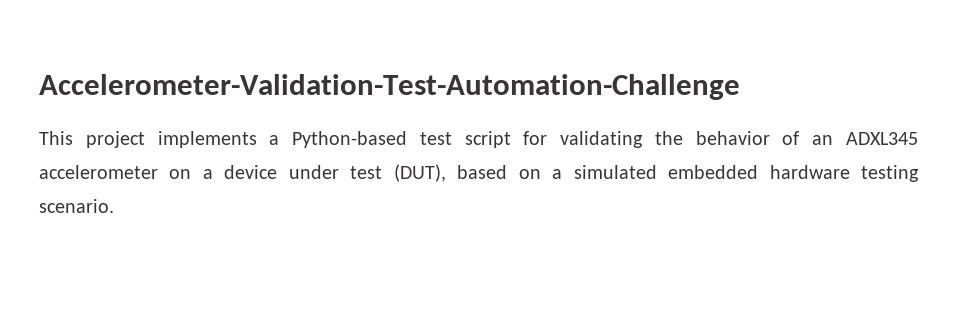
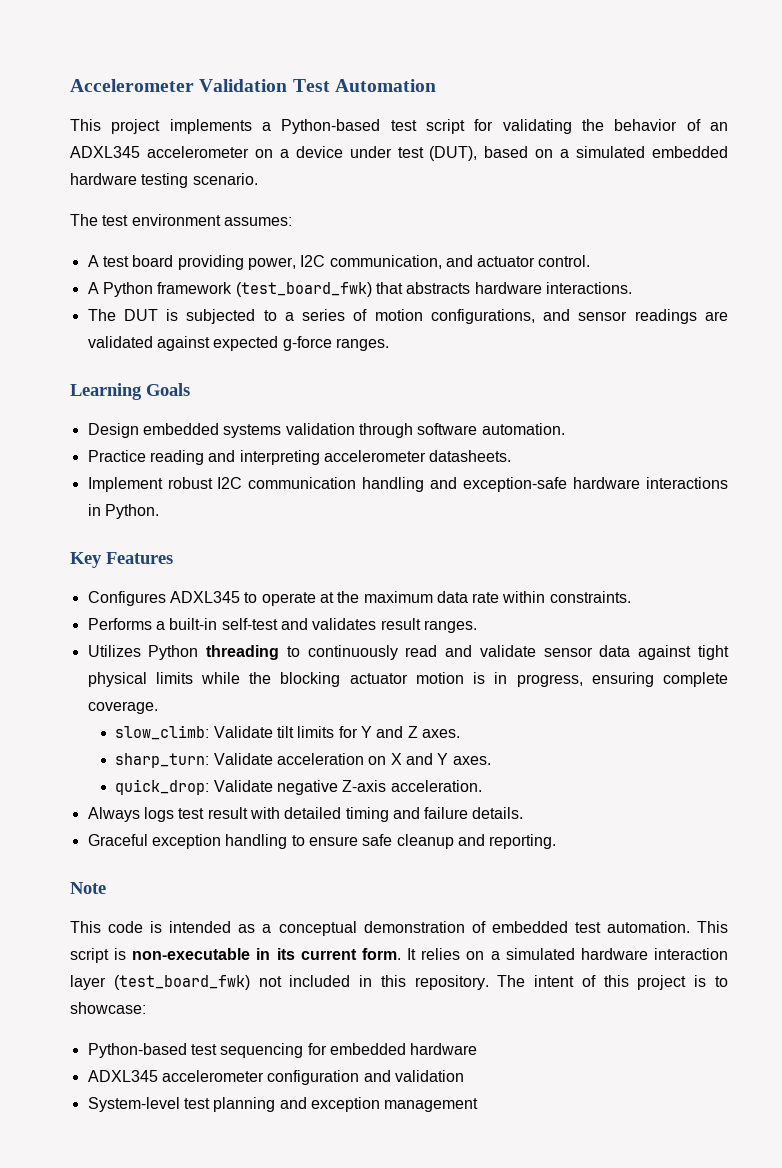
[39,74,740,100] Accelerometer-Validation-Test-Automation-Challenge -> [70,79,436,92] Accelerometer Validation Test Automation
(114, 206) none -> [70,214,292,226] [87,255,591,270] [87,282,632,297] [87,309,728,324] [87,336,389,351] [70,383,190,400] [87,423,565,438] [87,450,512,465] [87,477,728,492] [87,504,159,519] [70,552,173,568] [87,591,631,606] [87,618,477,633] [87,645,729,660] [87,672,729,687] [87,701,158,714] [115,725,461,740] [115,753,491,768] [115,779,482,795] [87,807,524,822] [87,834,557,849] [70,882,106,894] [70,921,728,936] [70,948,728,963] [70,975,728,990] [70,1002,146,1014] [87,1043,478,1058] [87,1070,464,1085] [87,1097,479,1112] // The test environment assumes: // A test board providing power, I2C communication, and actuator control. // A Python framework (test_board_fwk) that abstracts hardware interactions. // The DUT is subjected to a series of motion configurations, and sensor readings are validated against expected g-force ranges. // Learning Goals // Design embedded systems validation through software automation. // Practice reading and interpreting accelerometer datasheets. // Implement robust I2C communication handling and exception-safe hardware interactions in Python. // Key Features // Configures ADXL345 to operate at the maximum data rate within constraints. // Performs a built-in self-test and validates result ranges. // Utilizes Python threading to continuously read and validate sensor data against tight physical limits while the blocking actuator motion is in progress, ensuring complete coverage. // slow_climb: Validate tilt limits for Y and Z axes. // sharp_turn: Validate acceleration on X and Y axes. // quick_drop: Validate negative Z-axis acceleration. // Always logs test result with detailed timing and failure details. // Graceful exception handling to ensure safe cleanup and reporting. // Note // This code is intended as a conceptual demonstration of embedded test automation. This script is non-executable in its current form. It relies on a simulated hardware interaction layer (test_board_fwk) not included in this repository. The intent of this project is to showcase: // Python-based test sequencing for embedded hardware // ADXL345 accelerometer configuration and validation // System-level test planning and exception management

